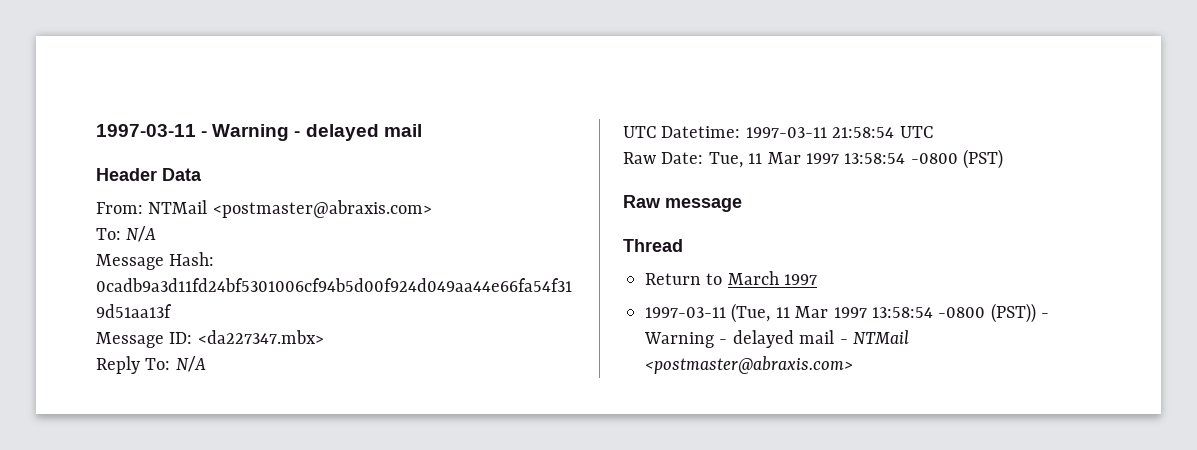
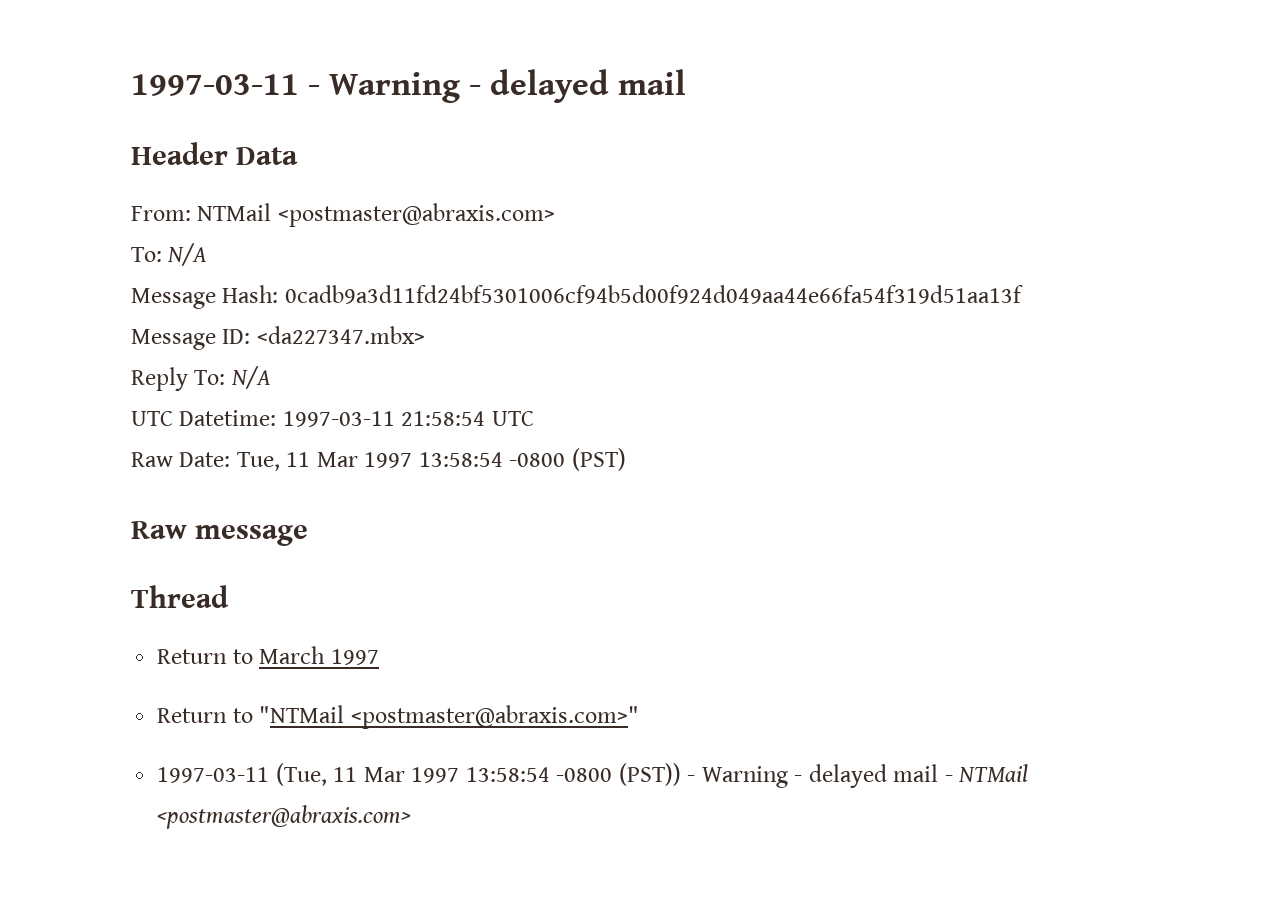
(818, 279) none -> [157,705,639,729] // Return to "NTMail <postmaster@abraxis.com>"

